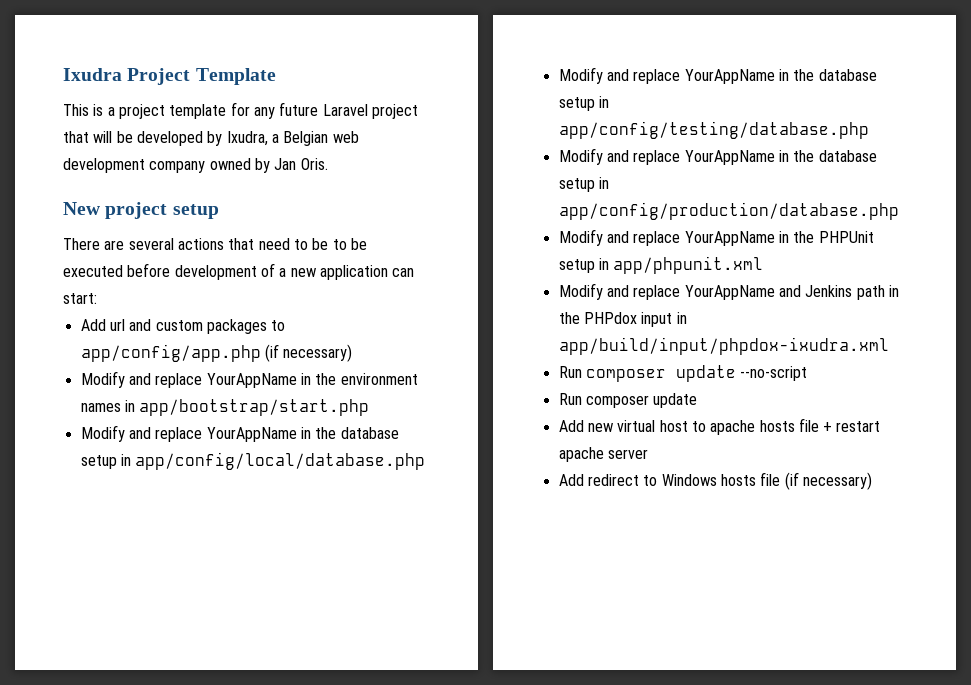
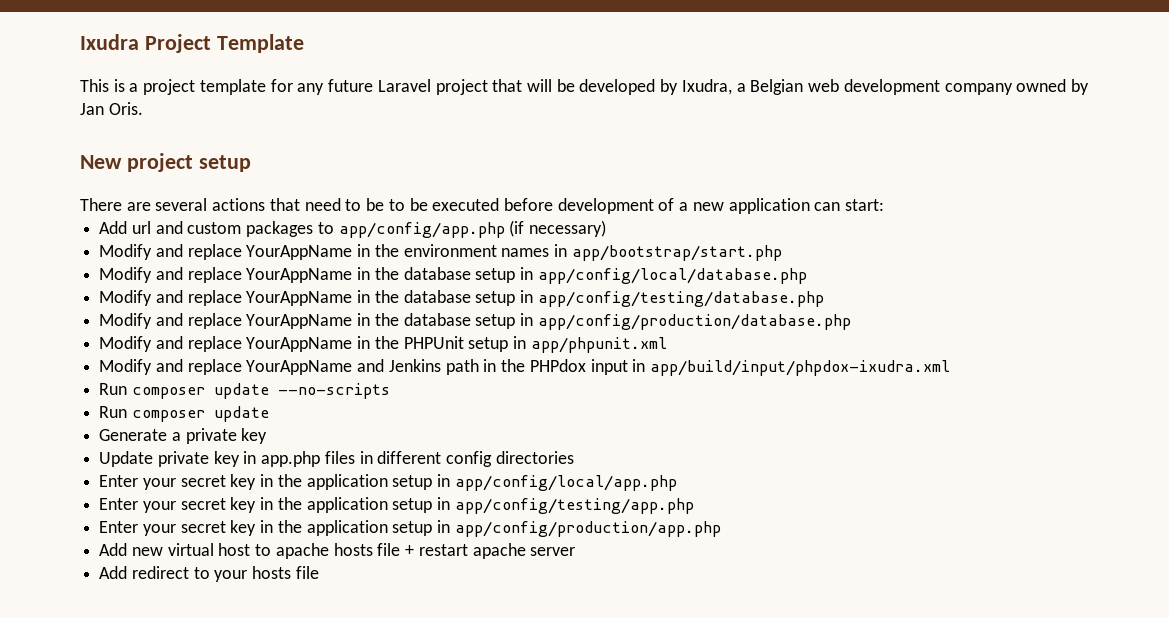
[740,366,808,381] [558,393,698,408] --no-script // Run composer update -> [277,383,390,399] [99,406,269,422] [99,428,268,444] [99,451,574,467] [99,474,677,491] [99,497,694,514] [99,520,721,537] --no-scripts // Run composer update // Generate a private key // Update private key in app.php files in different config directories // Enter your secret key in the application setup in app/config/local/app.php // Enter your secret key in the application setup in app/config/testing/app.php // Enter your secret key in the application setup in app/config/production/app.php
[661,472,872,490] Windows hosts file (if necessary) -> [214,566,319,582] your hosts file

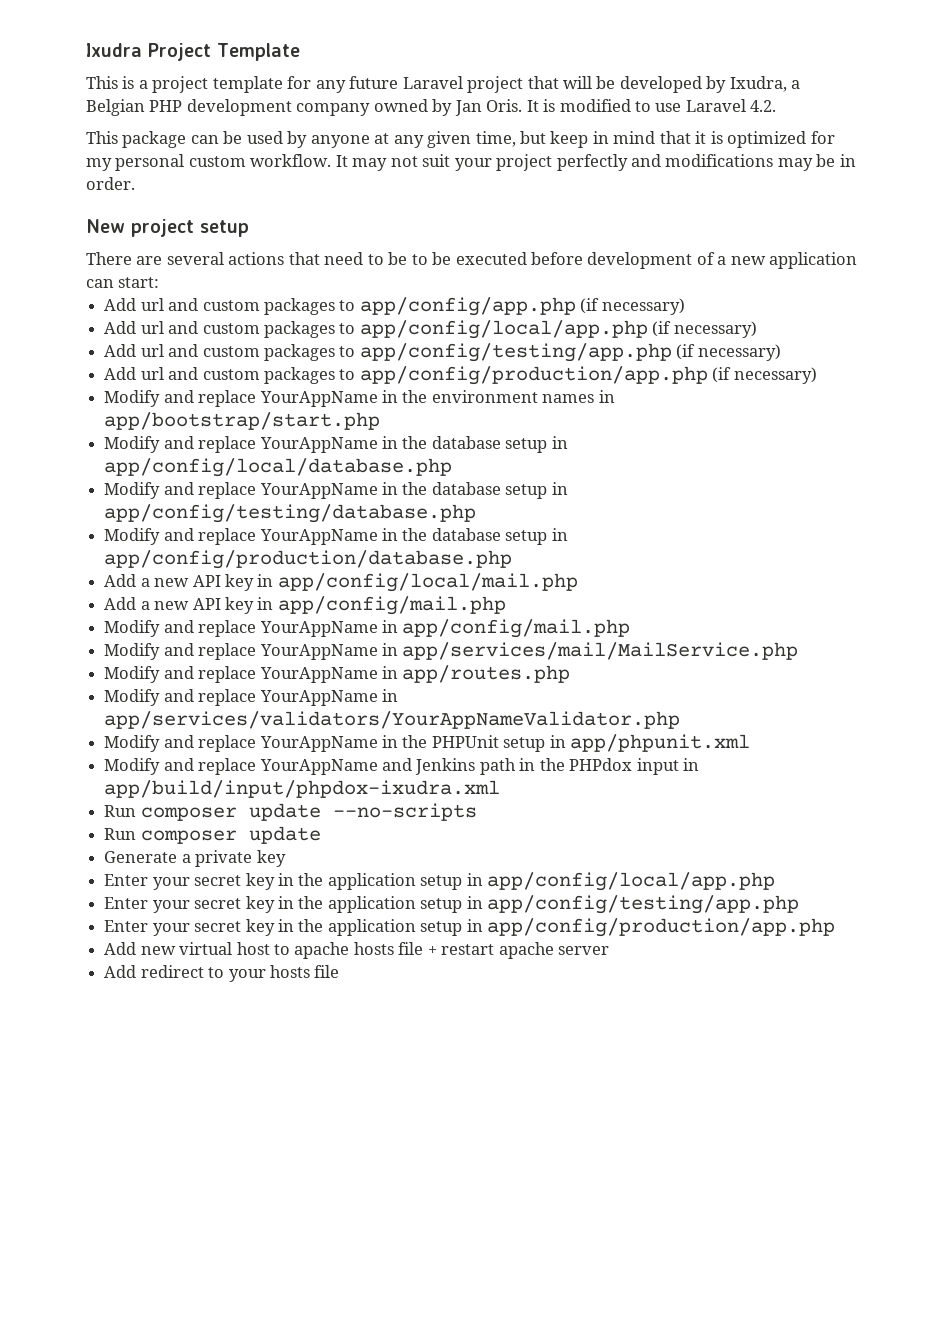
[808,79,840,92] web -> [149,100,183,112] PHP
(143, 108) none -> [526,99,777,112] [86,131,835,148] [86,154,856,171] [86,177,135,190] It is modified to use Laravel 4.2. // This package can be used by anyone at any given time, but keep in mind that it is optimized for my personal custom workflow. It may not suit your project perfectly and modifications may be in order.
(607, 228) none -> [104,320,757,339] [104,343,781,362] [104,366,817,385] // Add url and custom packages to app/config/local/app.php (if necessary) // Add url and custom packages to app/config/testing/app.php (if necessary) // Add url and custom packages to app/config/production/app.php (if necessary)
(851, 322) none -> [104,573,578,592] [104,596,506,615] [104,619,631,638] [104,642,799,660] [104,665,571,683] [104,689,398,706] [104,711,681,729] // Add a new API key in app/config/local/mail.php // Add a new API key in app/config/mail.php // Modify and replace YourAppName in app/config/mail.php // Modify and replace YourAppName in app/services/mail/MailService.php // Modify and replace YourAppName in app/routes.php // Modify and replace YourAppName in app/services/validators/YourAppNameValidator.php
[99,451,574,467] // Update private key in app.php files in different config directories -> (286, 858) none

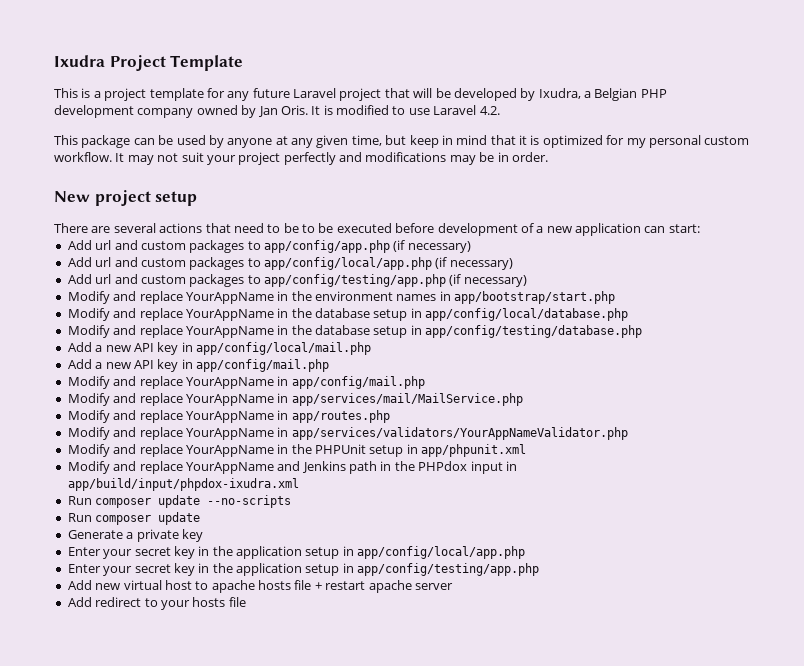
[104,366,817,385] // Add url and custom packages to app/config/production/app.php (if necessary) -> (527, 281) none
[104,528,568,545] [104,550,513,569] // Modify and replace YourAppName in the database setup in app/config/production/database.php -> (643, 331) none
[104,918,836,937] // Enter your secret key in the application setup in app/config/production/app.php -> (540, 569) none

